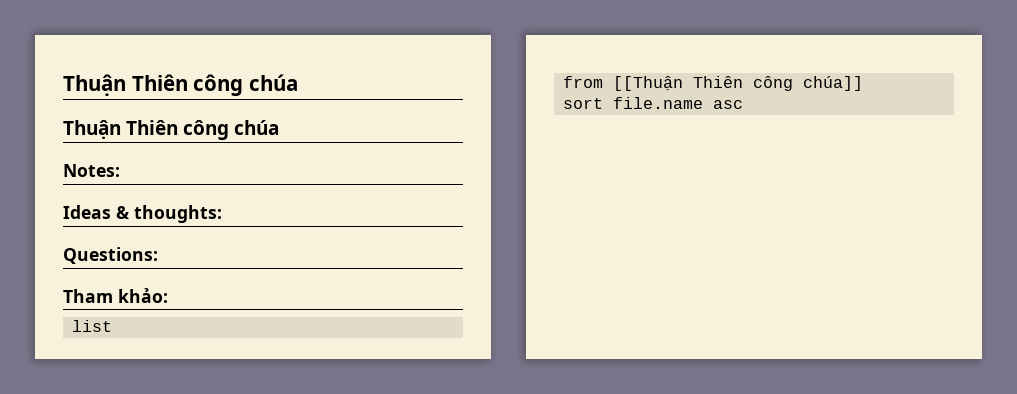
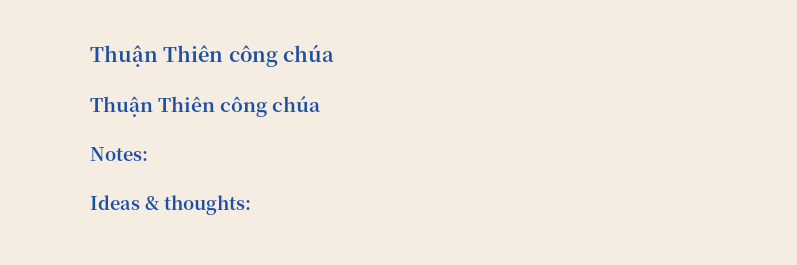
[63,247,158,264] [63,288,168,303] [72,320,113,332] [563,76,864,91] [563,97,744,109] // Questions: // Tham khảo: // list // from [[Thuận Thiên công chúa]] // sort file.name asc -> (251, 205) none

